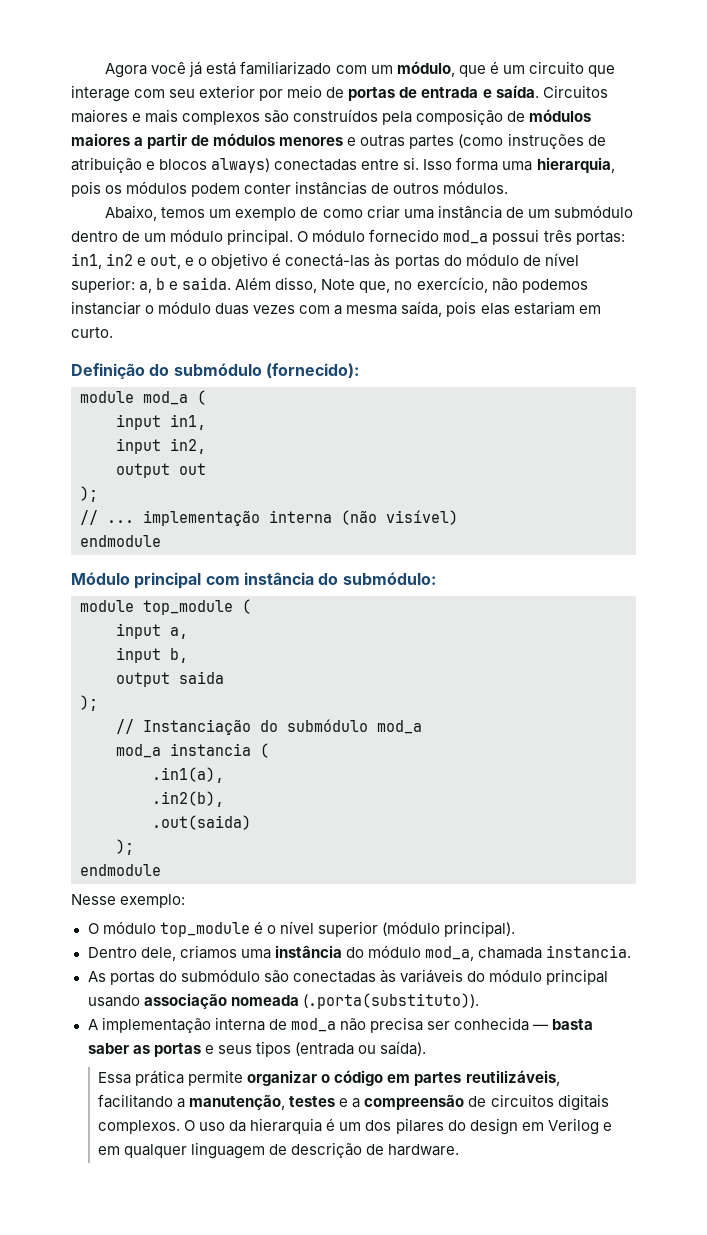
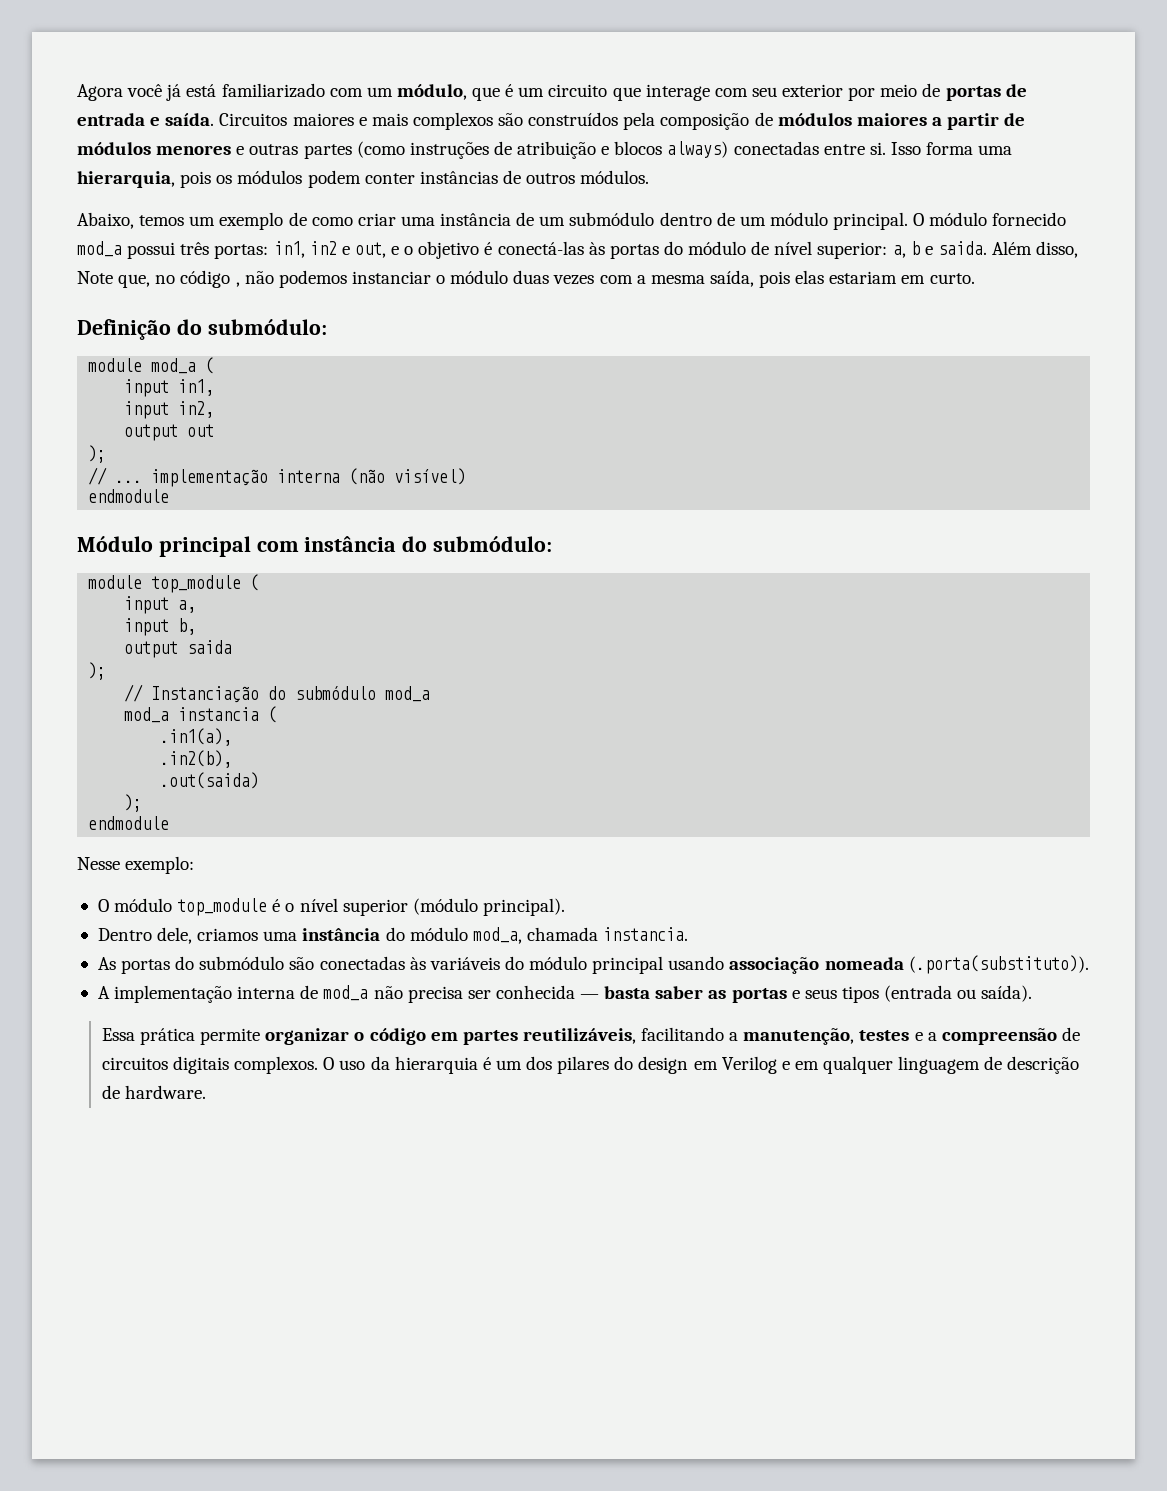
[416,277,488,293] exercício, -> [180,270,240,288] código ,
[173,363,359,378] submódulo (fornecido): -> [207,319,327,335] submódulo:

